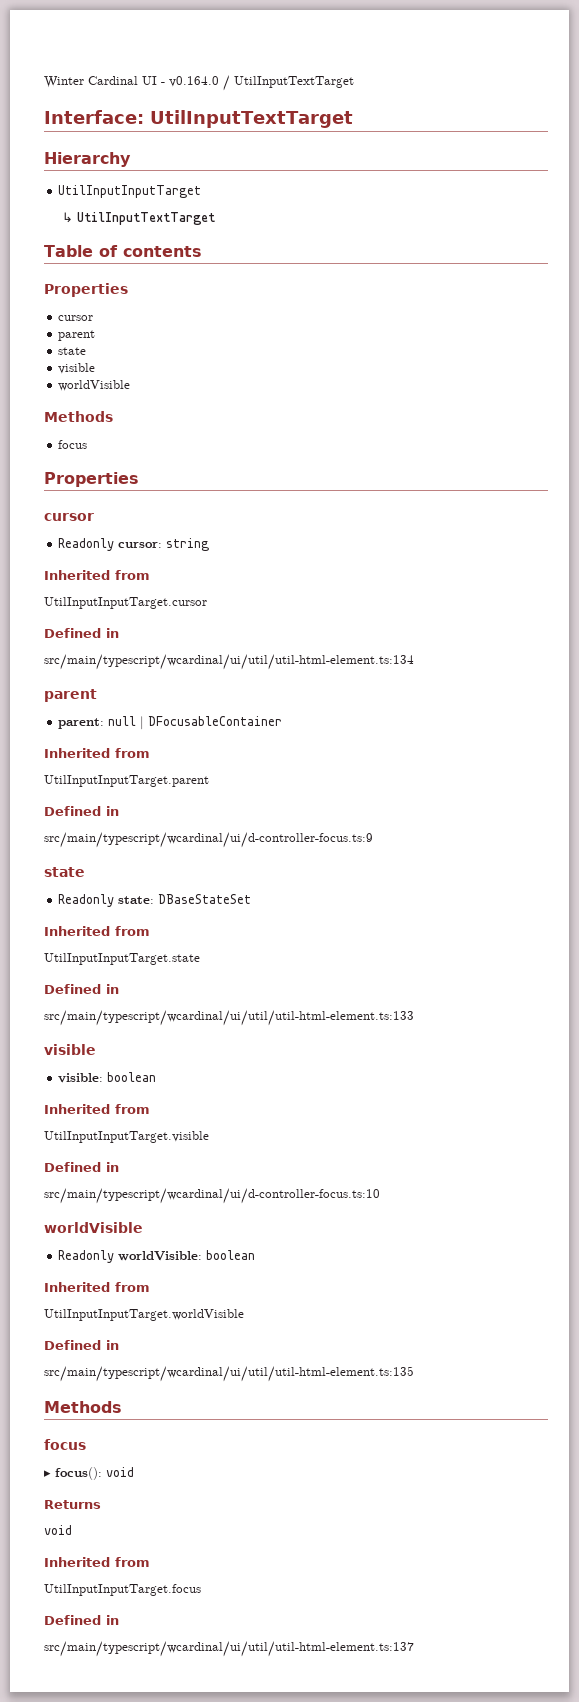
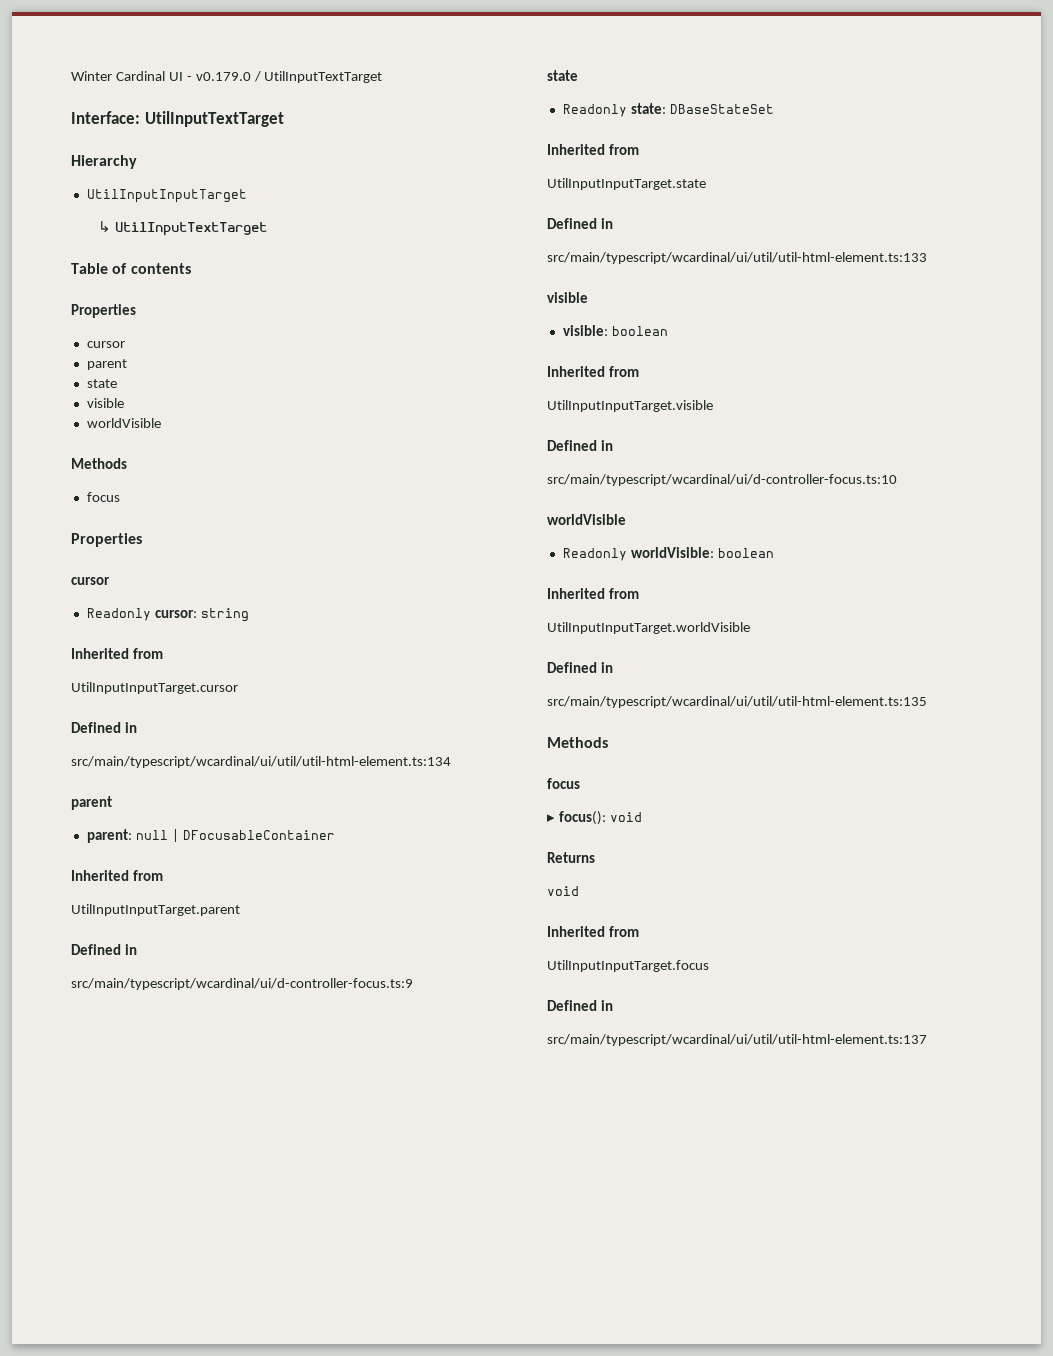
[169,76,219,87] v0.164.0 -> [195,72,251,81] v0.179.0

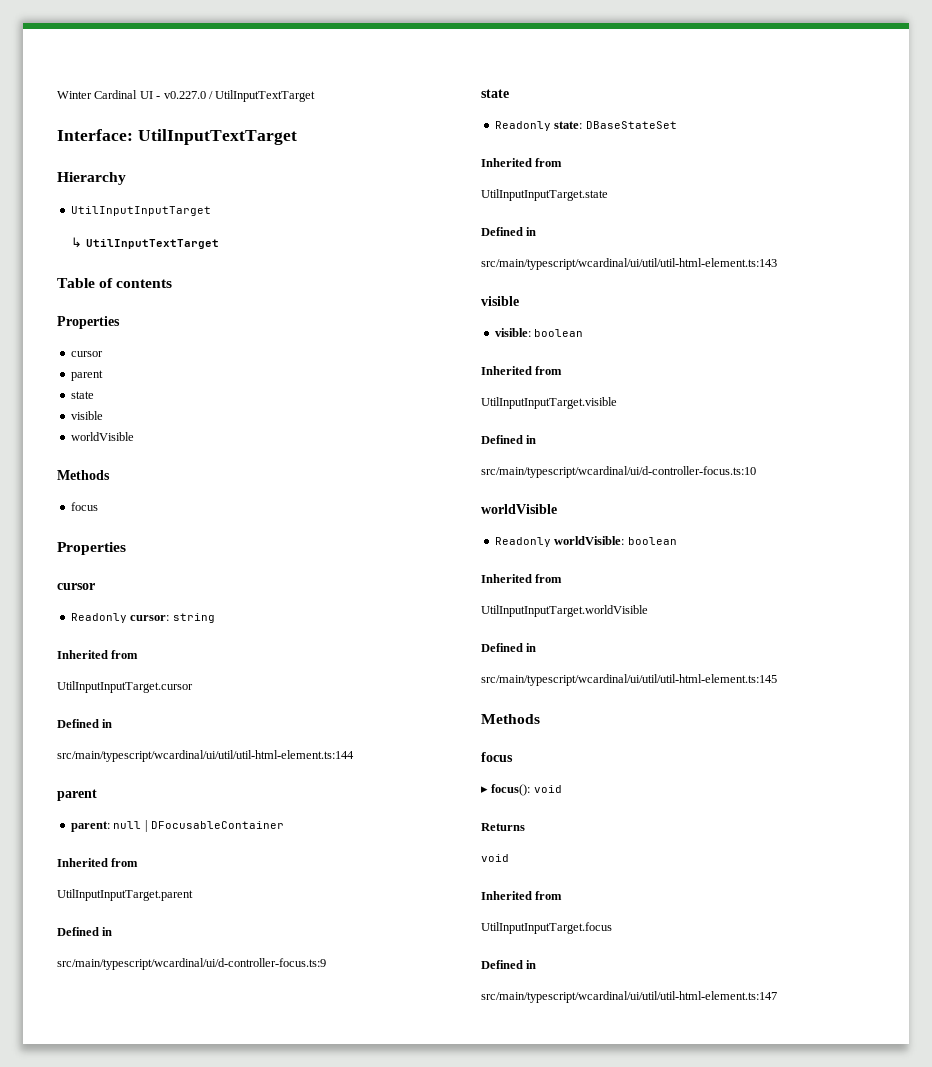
[195,72,251,81] v0.179.0 -> [163,91,206,99] v0.227.0
[71,756,451,768] src/main/typescript/wcardinal/ui/util/util-html-element.ts:134 -> [57,750,354,762] src/main/typescript/wcardinal/ui/util/util-html-element.ts:144
[547,252,927,264] src/main/typescript/wcardinal/ui/util/util-html-element.ts:133 -> [481,258,777,270] src/main/typescript/wcardinal/ui/util/util-html-element.ts:143
[547,696,927,708] src/main/typescript/wcardinal/ui/util/util-html-element.ts:135 -> [481,674,777,686] src/main/typescript/wcardinal/ui/util/util-html-element.ts:145
[547,1034,927,1046] src/main/typescript/wcardinal/ui/util/util-html-element.ts:137 -> [481,991,777,1003] src/main/typescript/wcardinal/ui/util/util-html-element.ts:147

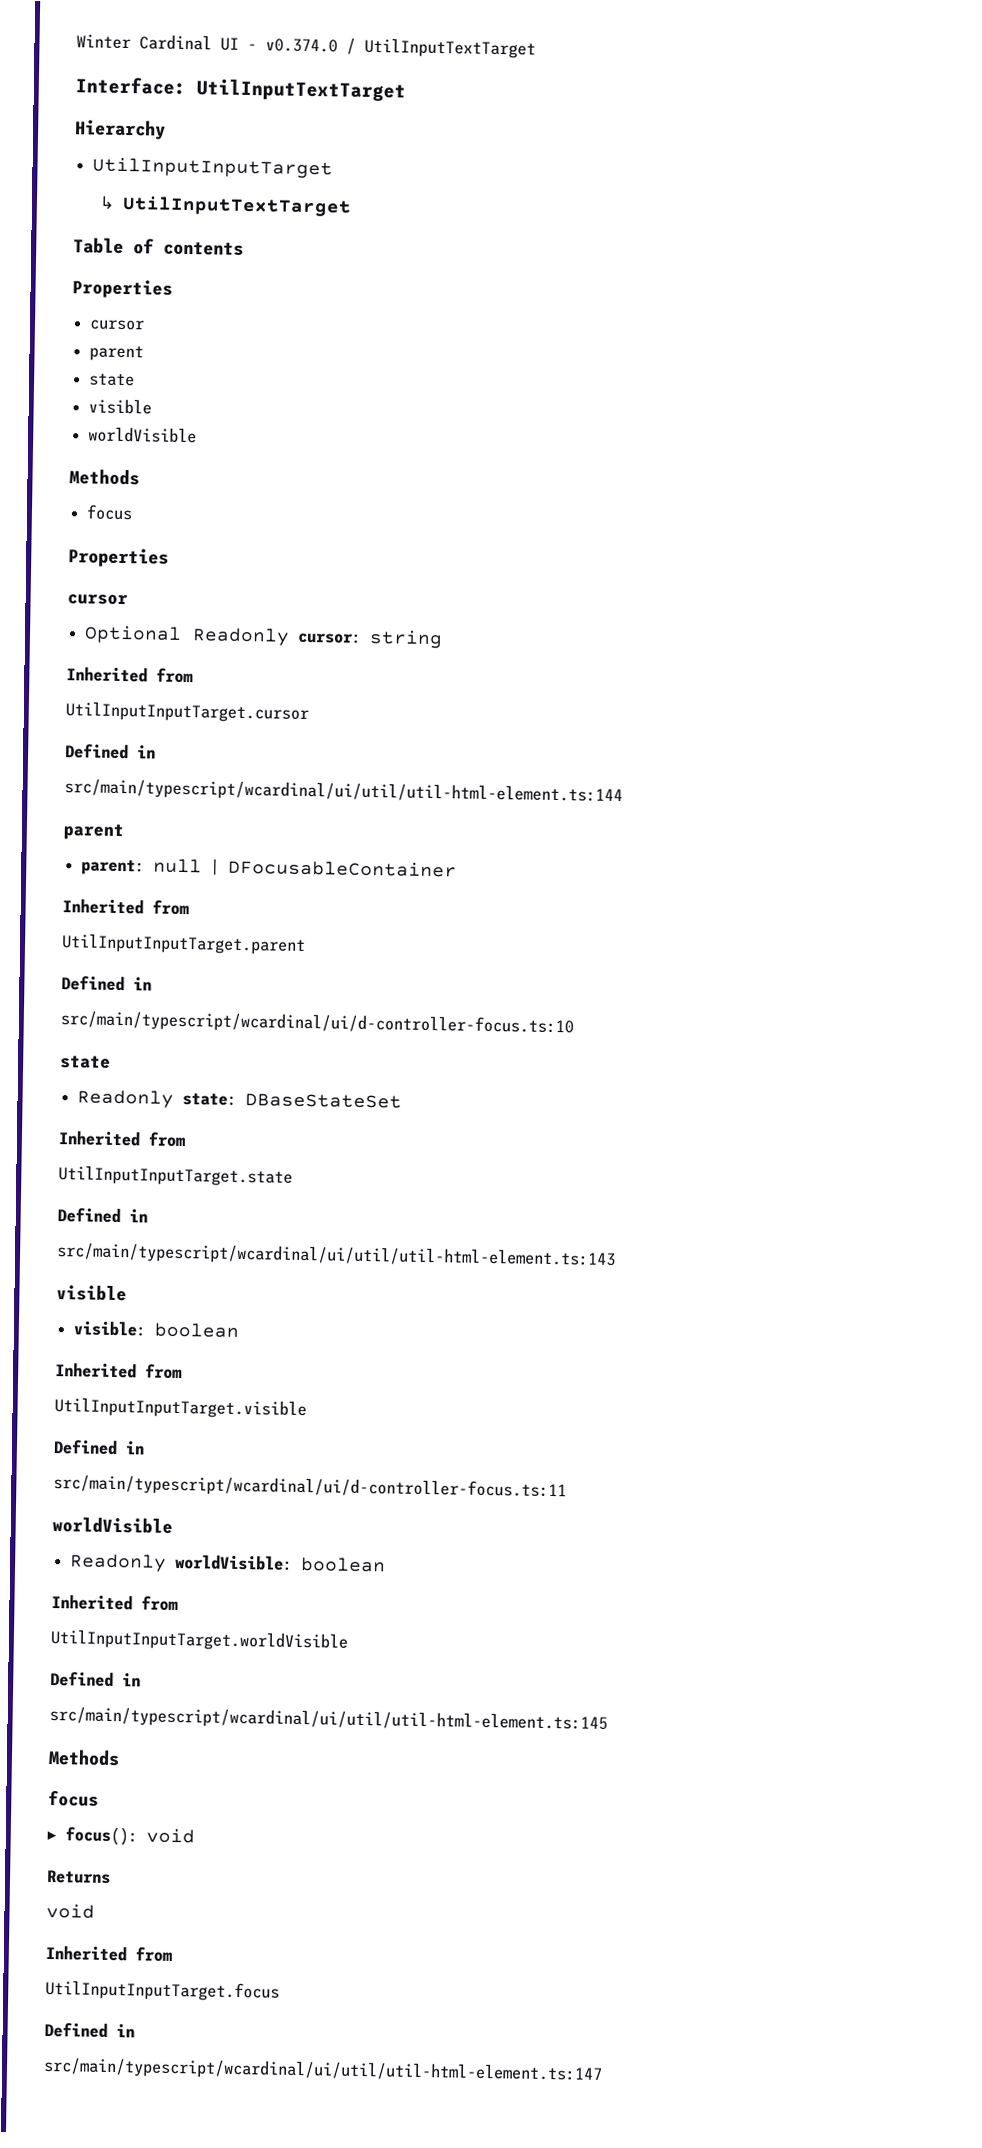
[163,91,206,99] v0.227.0 -> [265,38,338,53] v0.374.0
(95, 586) none -> [84,625,183,644] Optional
[57,958,326,970] src/main/typescript/wcardinal/ui/d-controller-focus.ts:9 -> [60,1010,574,1037] src/main/typescript/wcardinal/ui/d-controller-focus.ts:10
[481,466,756,478] src/main/typescript/wcardinal/ui/d-controller-focus.ts:10 -> [53,1474,567,1501] src/main/typescript/wcardinal/ui/d-controller-focus.ts:11

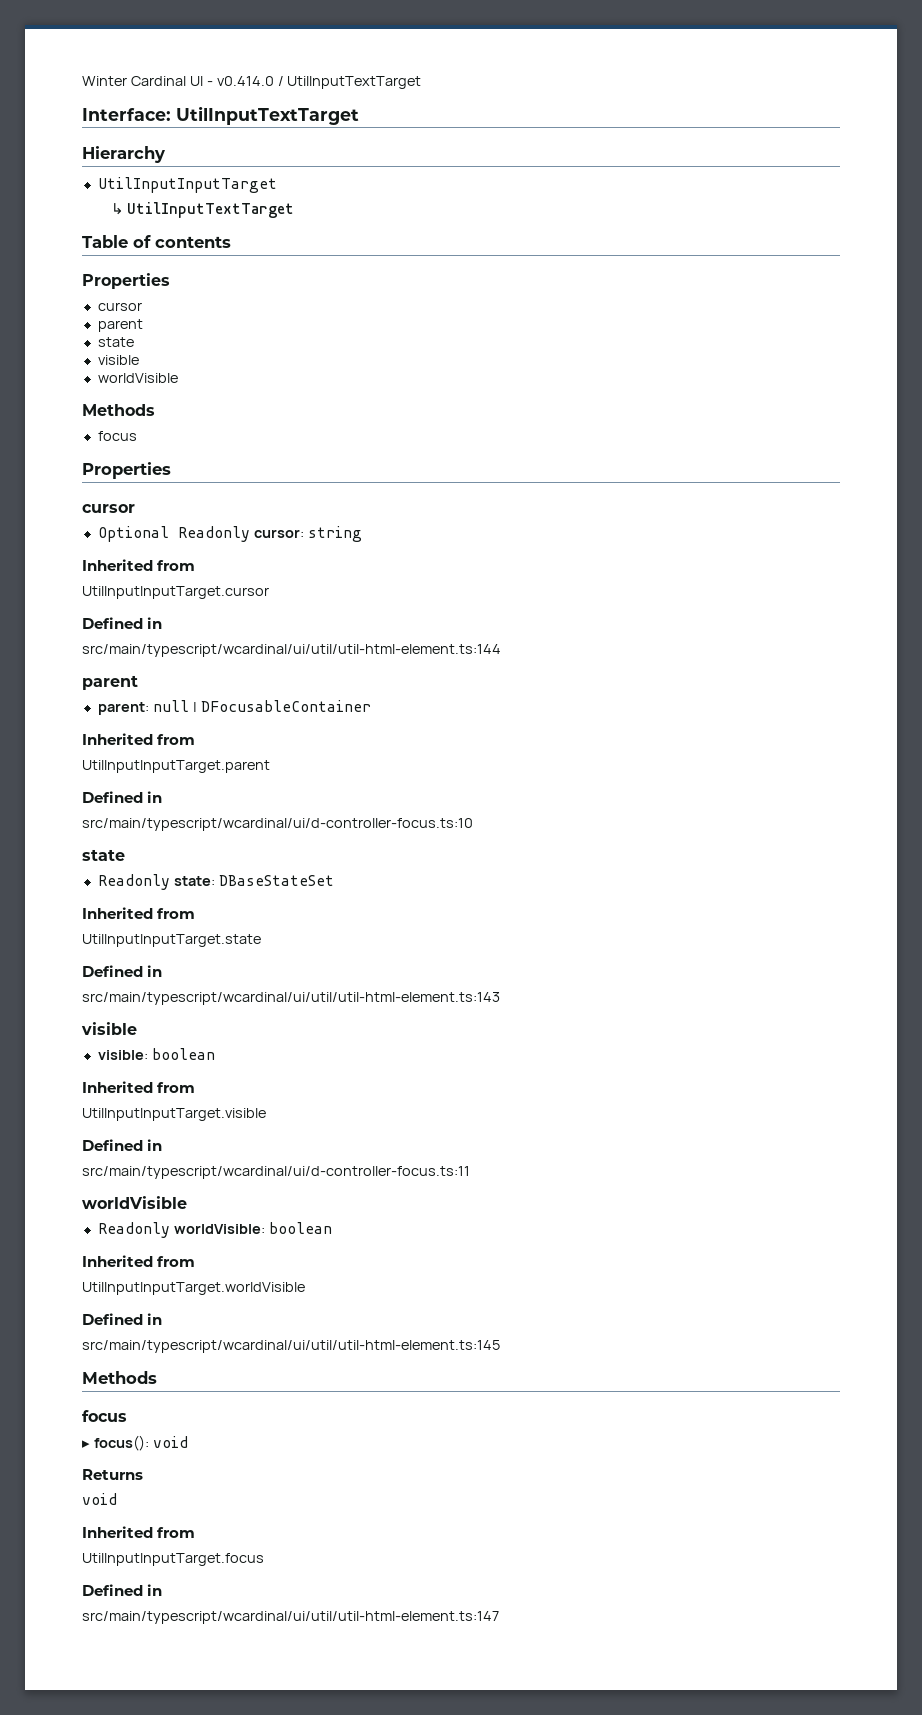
[265,38,338,53] v0.374.0 -> [216,76,274,86] v0.414.0

